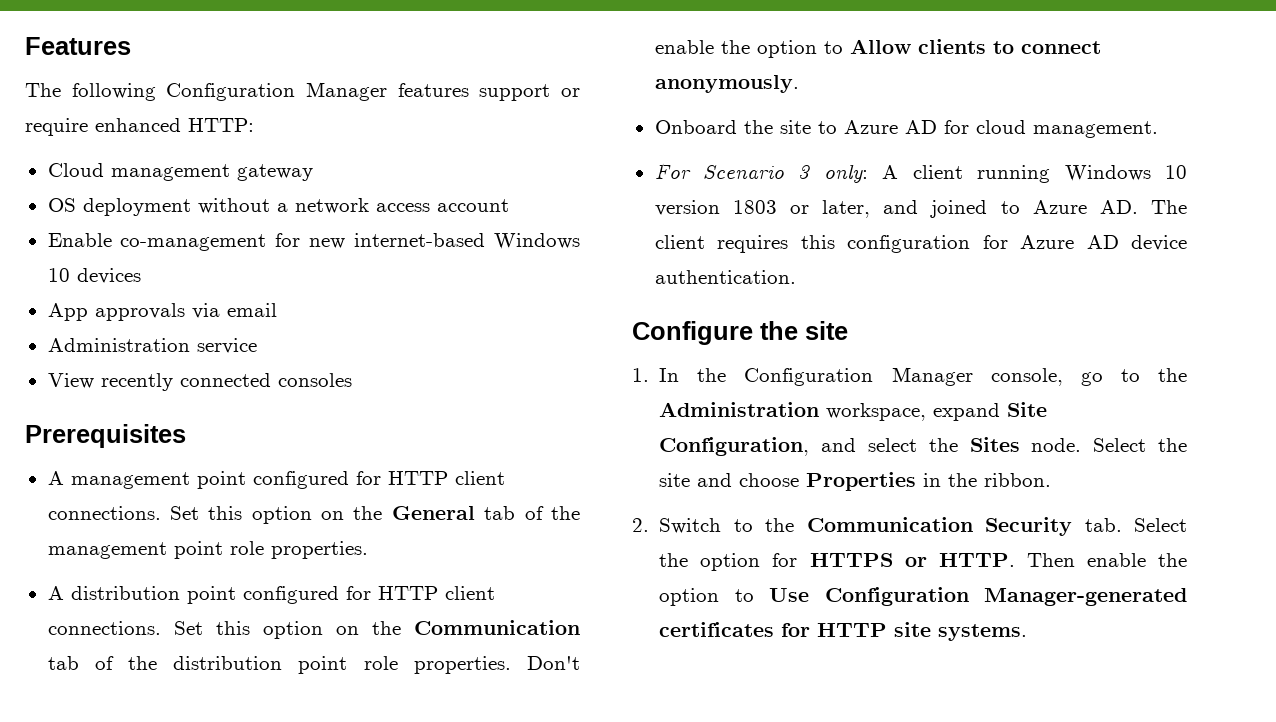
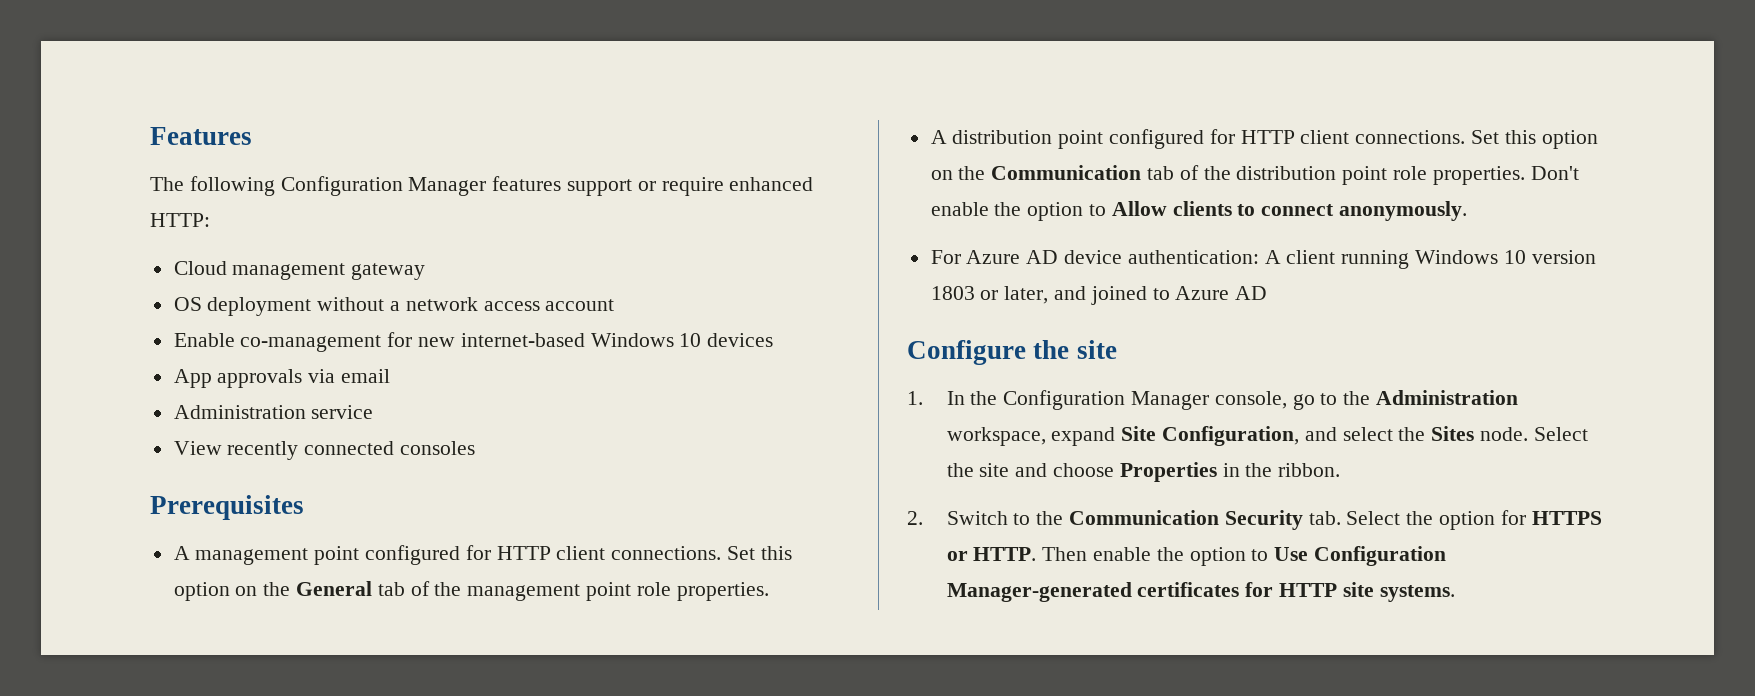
[654,120,1158,138] [654,163,868,183] Onboard the site to Azure AD for cloud management. // For Scenario 3 only: -> [930,250,1259,264] For Azure AD device authentication:
[1099,200,1187,214] [654,235,1187,253] [654,270,796,284] AD. The client requires this configuration for Azure AD device authentication. -> [1235,286,1268,300] AD

